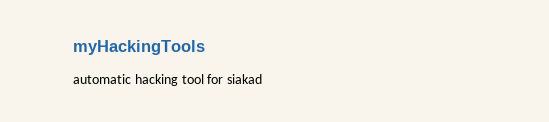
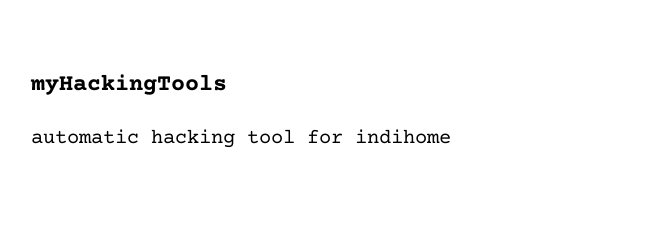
[227,74,263,84] siakad -> [355,129,451,144] indihome

